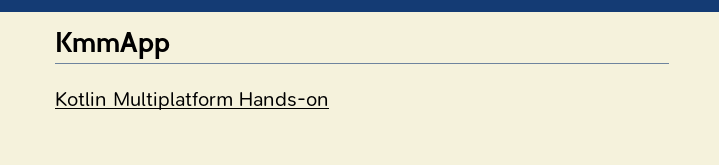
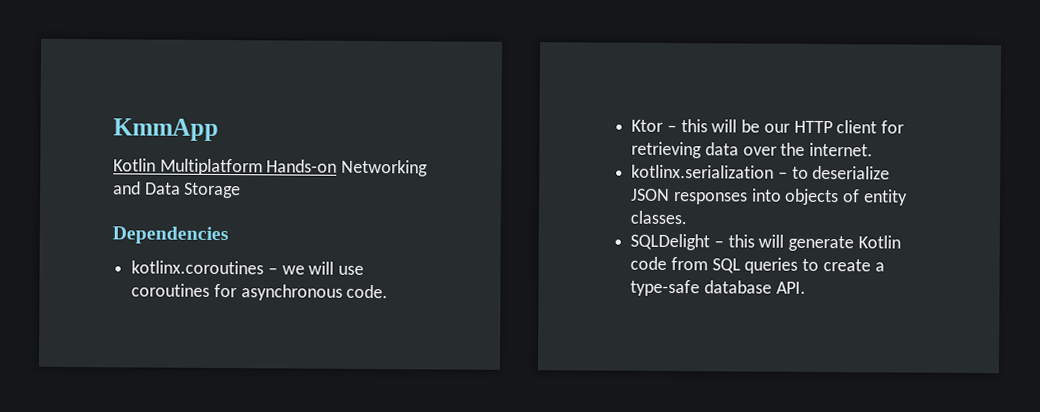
(330, 99) none -> [341,159,429,177] [113,181,242,199] [112,226,229,245] [131,260,365,275] [131,283,389,301] [631,119,905,134] [631,141,874,159] [631,164,891,180] [631,188,908,206] [630,210,688,225] [630,233,901,252] [630,256,885,274] [630,279,806,297] Networking and Data Storage // Dependencies // kotlinx.coroutines – we will use coroutines for asynchronous code. // Ktor – this will be our HTTP client for retrieving data over the internet. // kotlinx.serialization – to deserialize JSON responses into objects of entity classes. // SQLDelight – this will generate Kotlin code from SQL queries to create a type-safe database API.

